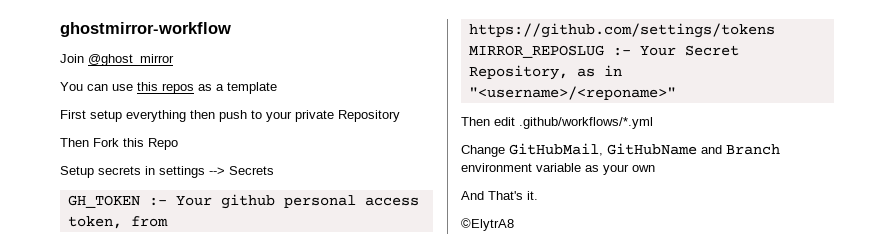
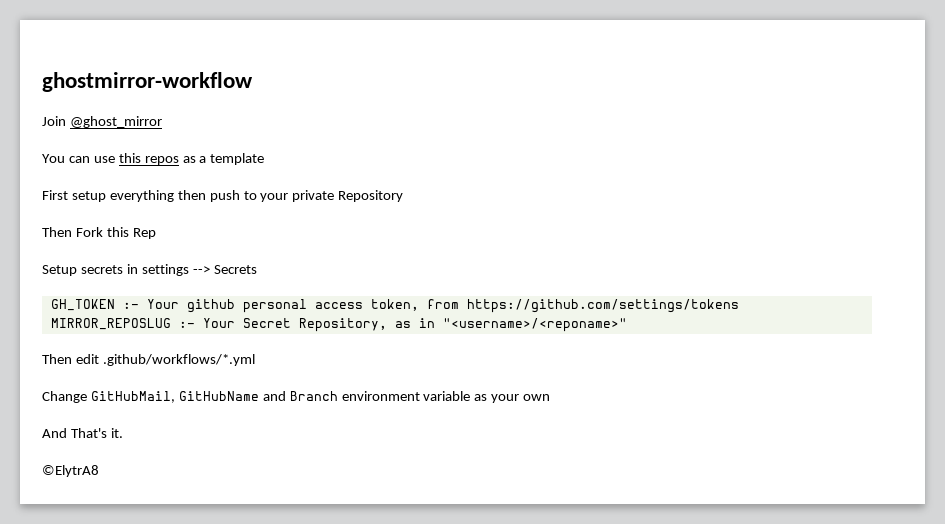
[148,138,178,150] Repo -> [132,228,156,239] Rep

